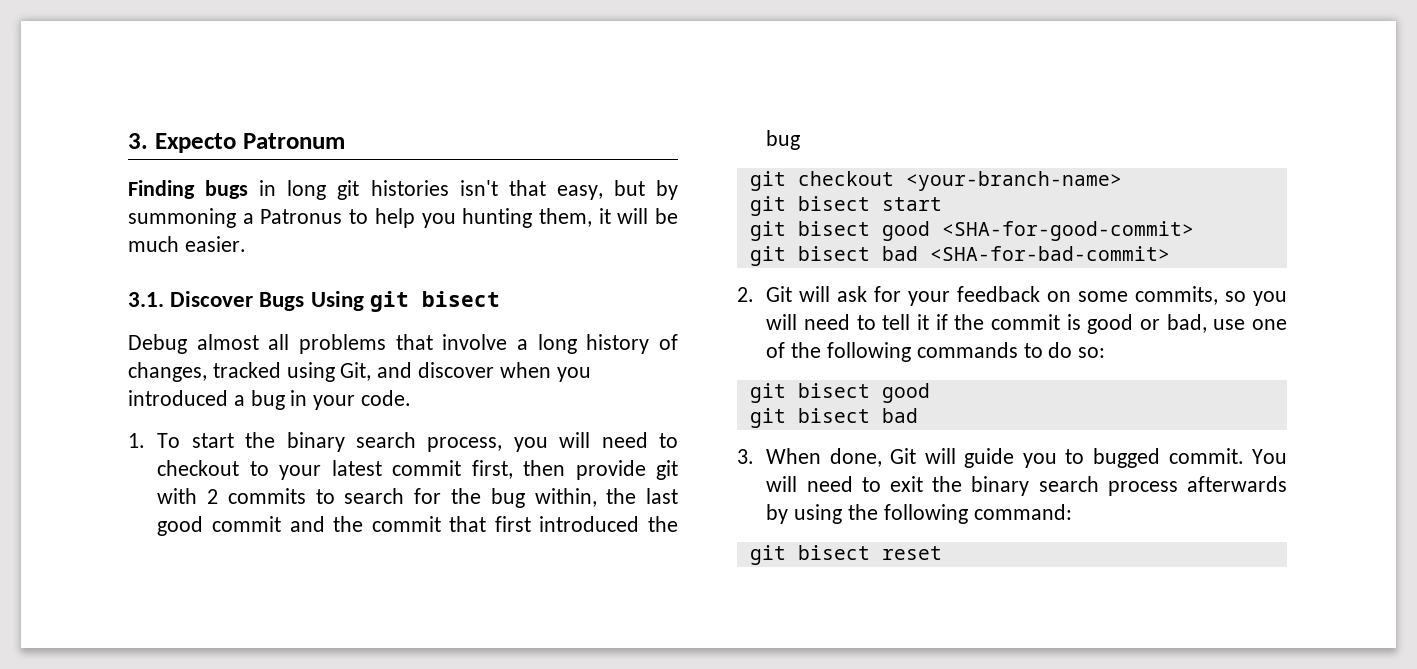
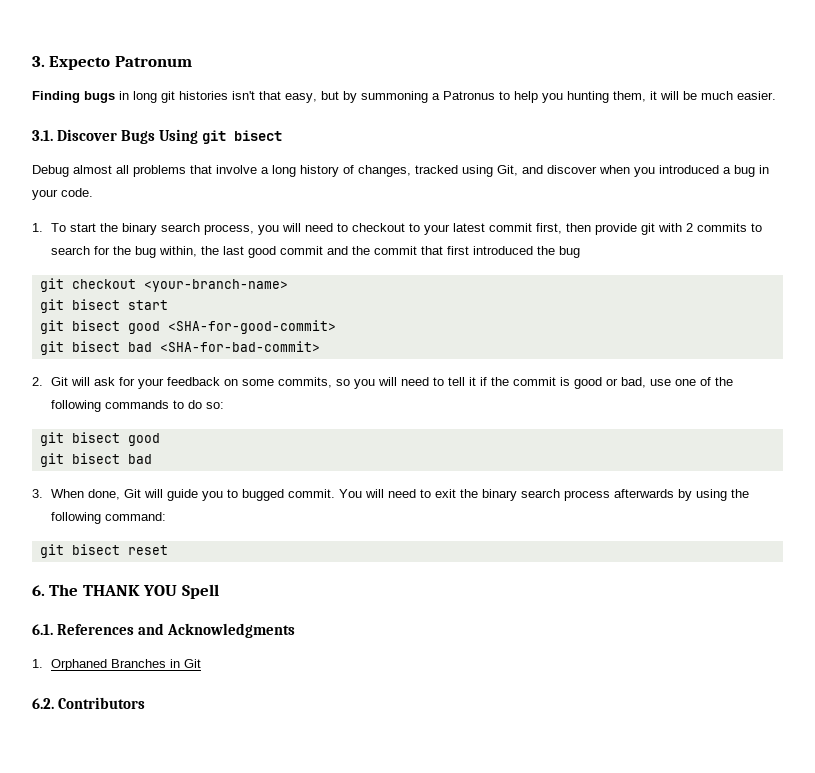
(942, 553) none -> [32,584,219,599] [32,623,296,638] [32,659,202,671] [32,697,146,709] // 6. The THANK YOU Spell // 6.1. References and Acknowledgments // 1. Orphaned Branches in Git // 6.2. Contributors

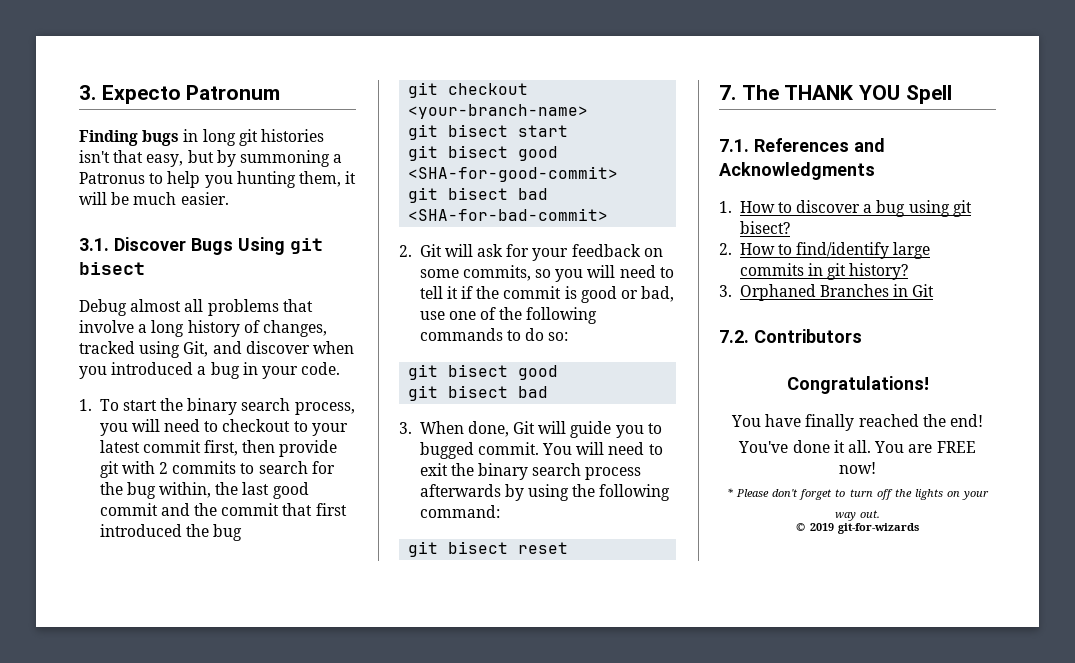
[32,585,45,596] 6. -> [719,85,736,100] 7.
[32,624,53,635] 6.1. -> [719,139,749,152] 7.1.
(43, 663) none -> [739,200,972,217] [739,221,790,234] [719,242,931,259] [739,263,909,280] [719,285,732,297] How to discover a bug using git bisect? // 2. How to find/identify large commits in git history? // 3.
[32,698,54,709] 6.2. -> [719,330,749,343] 7.2.
(146, 703) none -> [786,376,929,394] [731,414,983,431] [738,440,976,453] [839,462,876,474] [726,488,990,500] [834,510,881,521] [796,523,919,534] // Congratulations! // You have finally reached the end! // You've done it all. You are FREE now! // * Please don't forget to turn off the lights on your way out. // © 2019 git-for-wizards

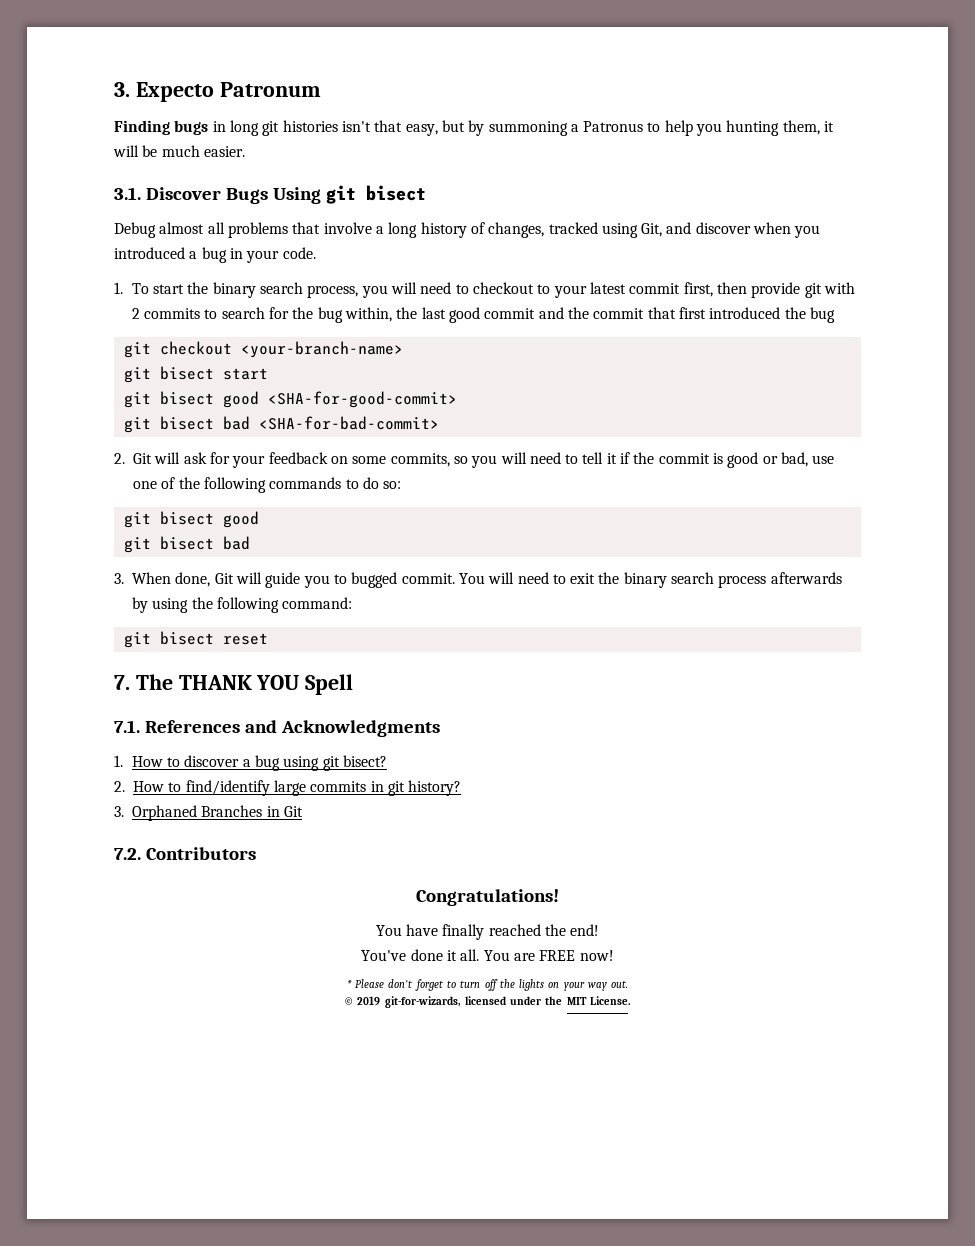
[837,523,919,534] git-for-wizards -> [384,996,632,1008] git-for-wizards, licensed under the MIT License.

